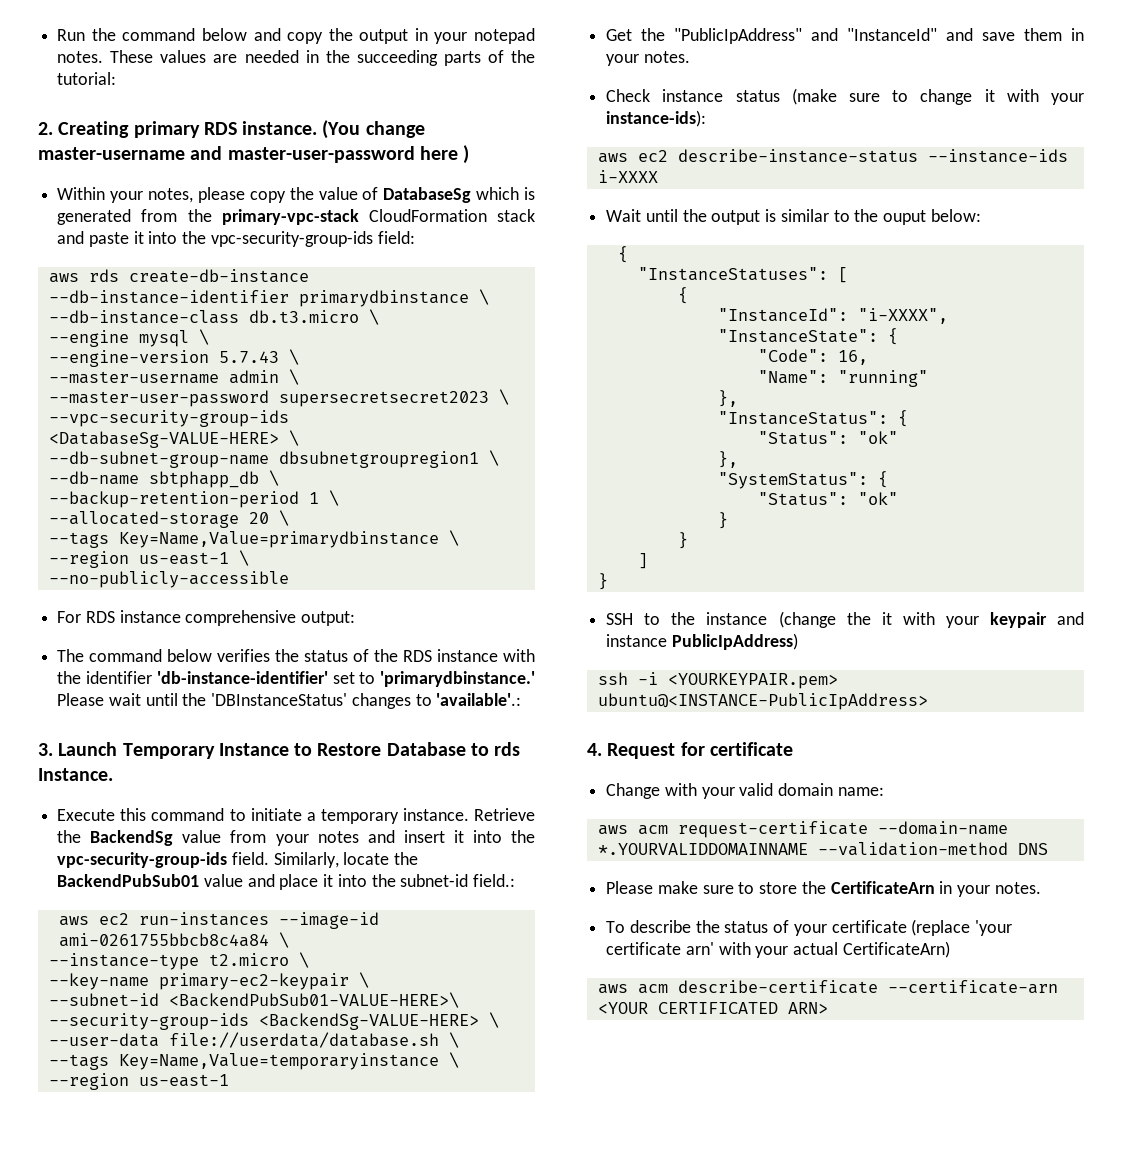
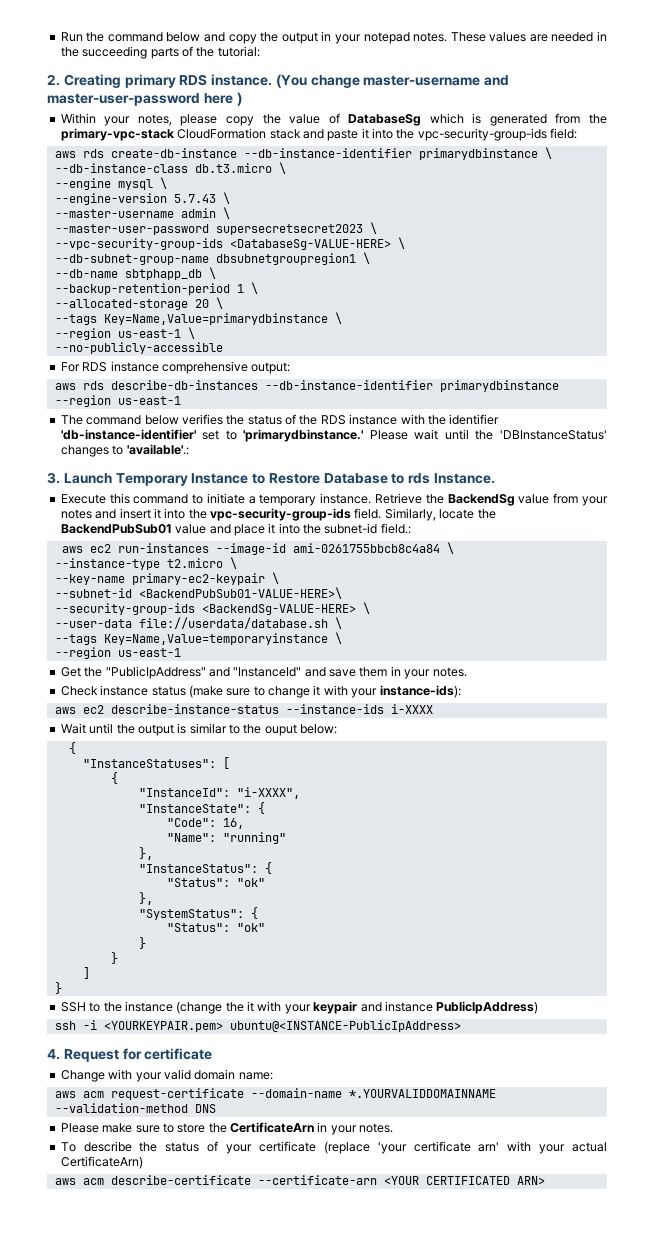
(356, 618) none -> [54,380,559,392] [54,395,181,407] // aws rds describe-db-instances --db-instance-identifier primarydbinstance --region us-east-1

